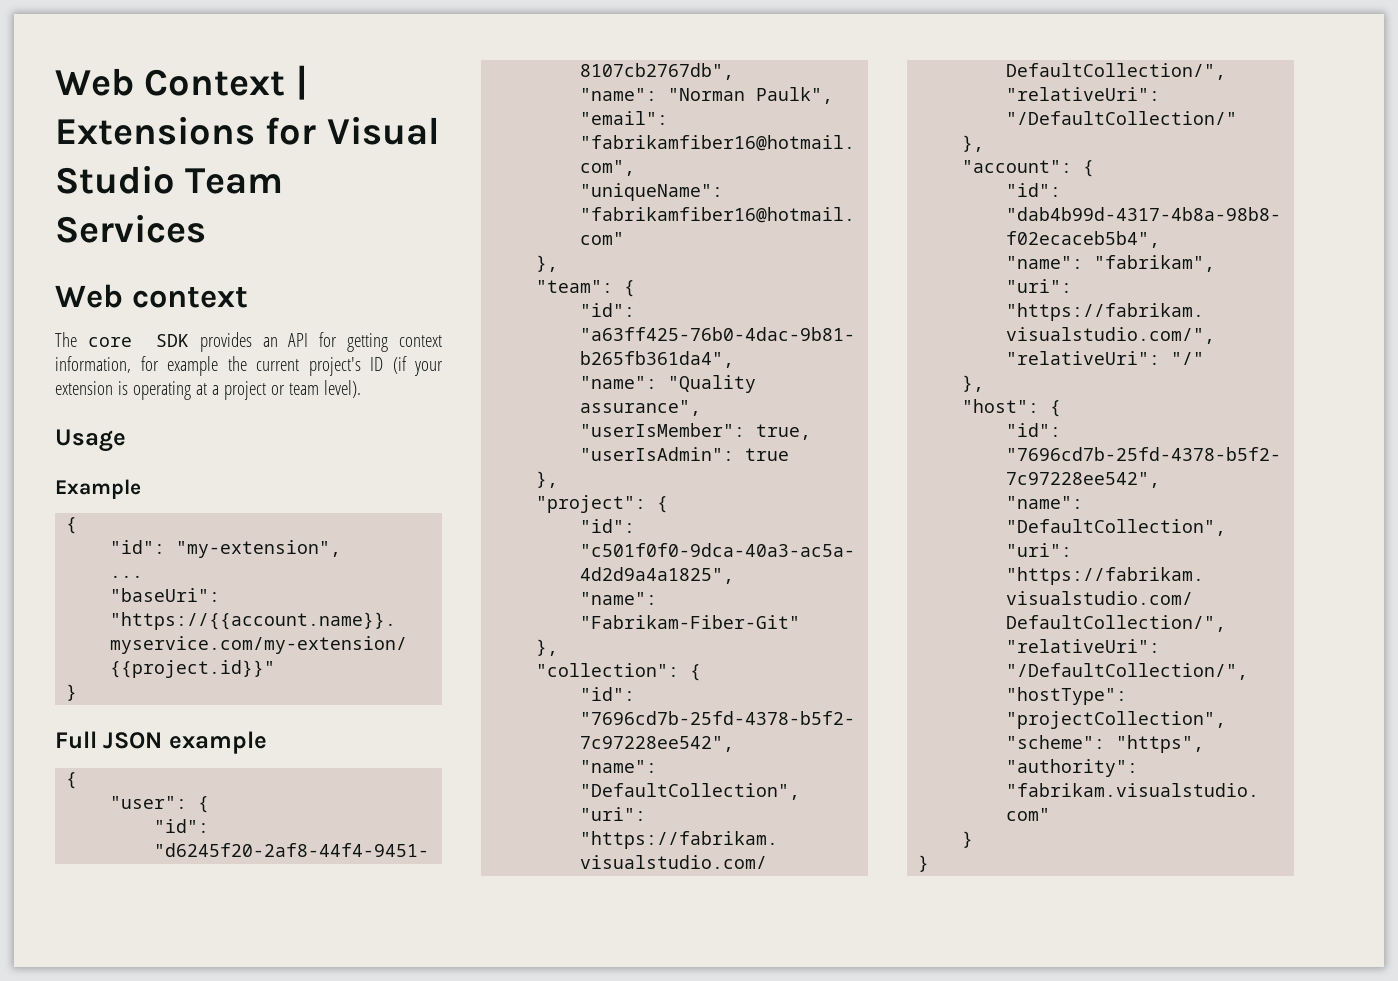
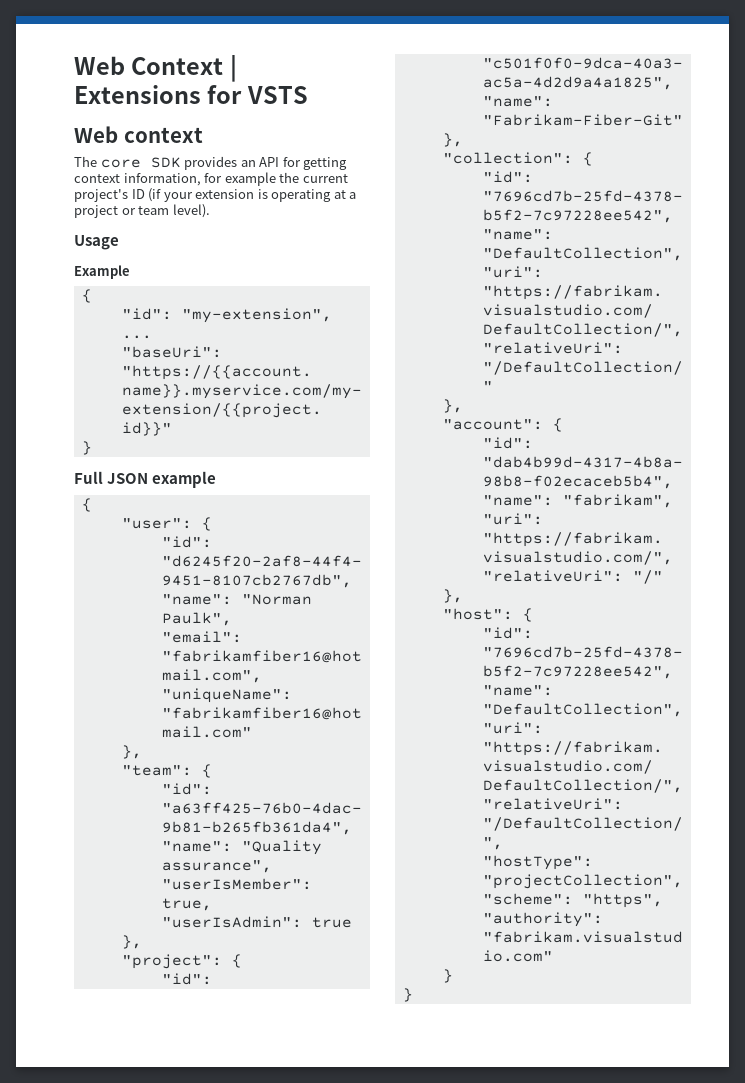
[326,116,440,145] [55,165,284,194] [55,214,206,243] Visual Studio Team Services -> [246,86,308,104] VSTS

